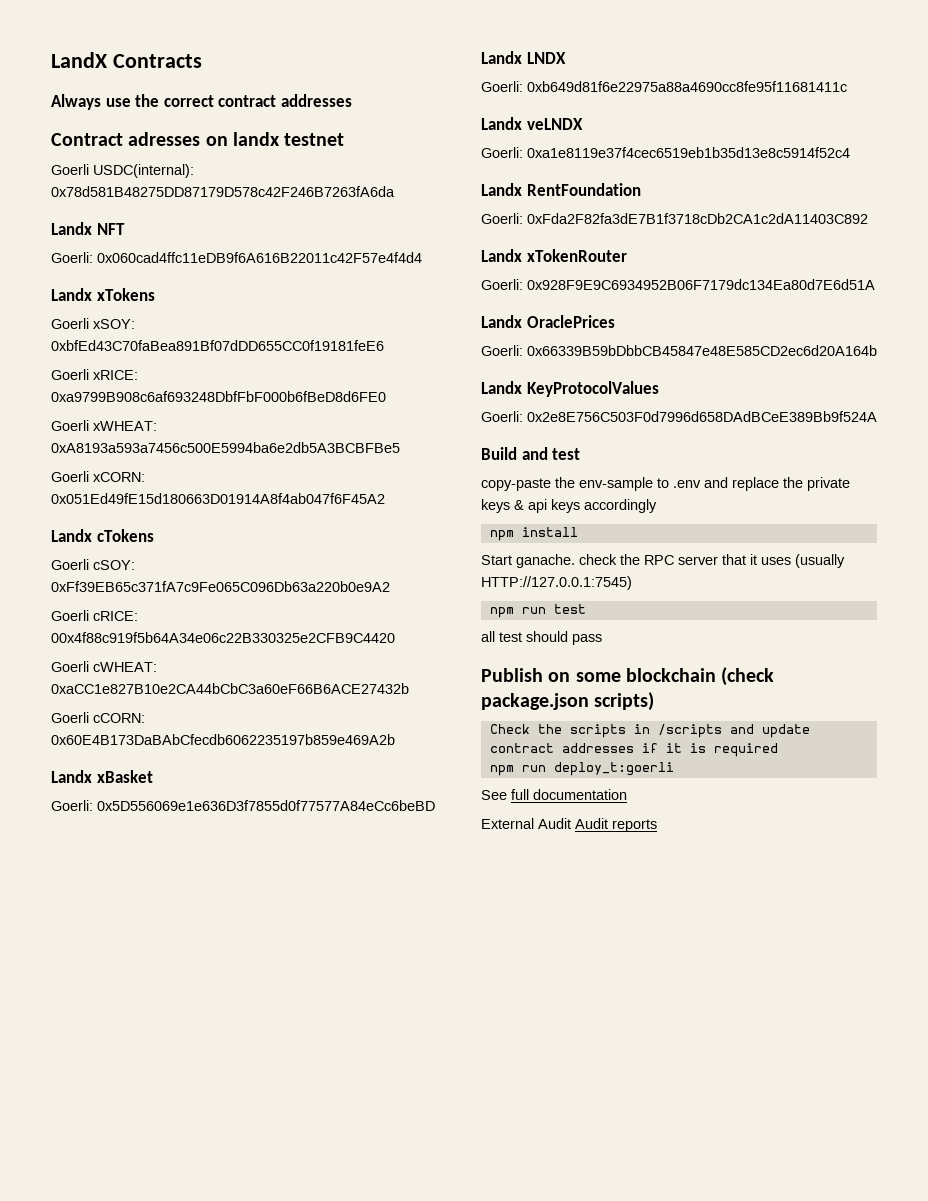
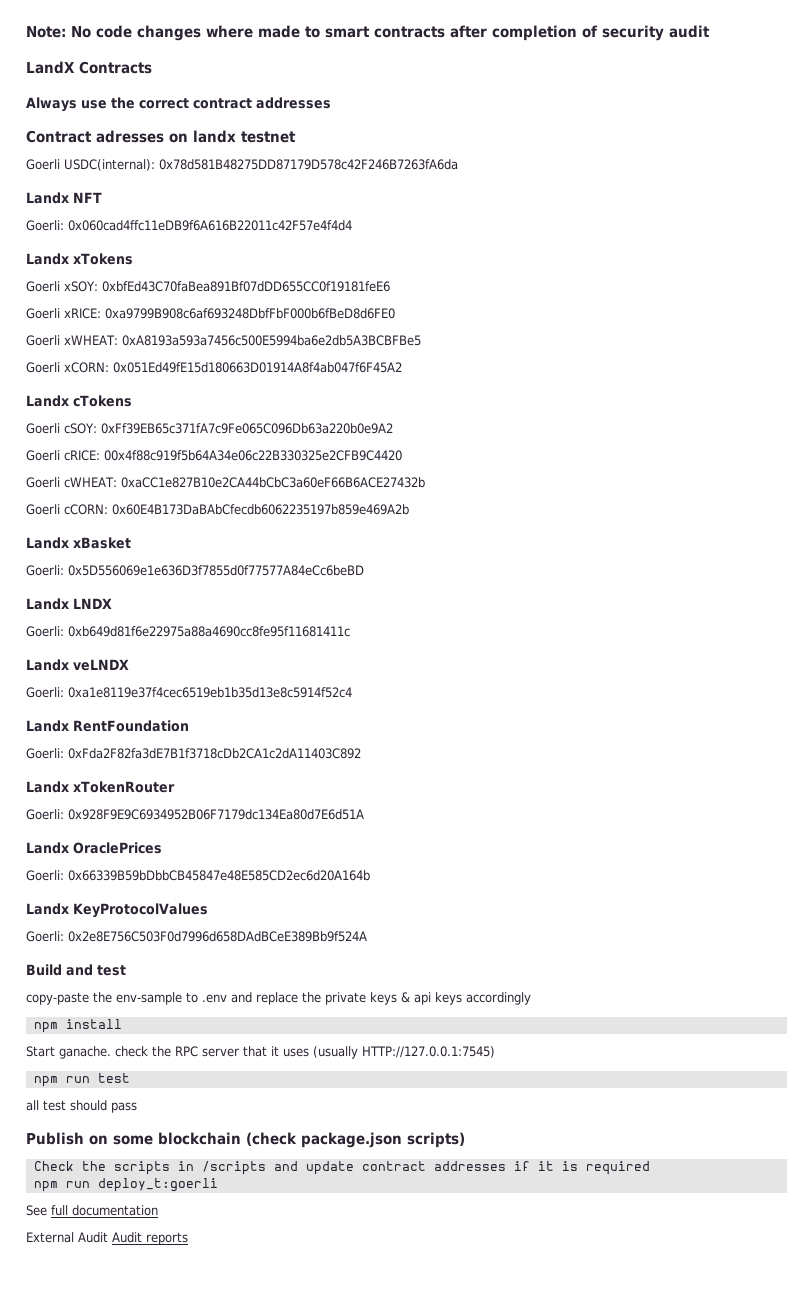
(51, 60) none -> [26,25,710,41] Note: No code changes where made to smart contracts after completion of security audit //

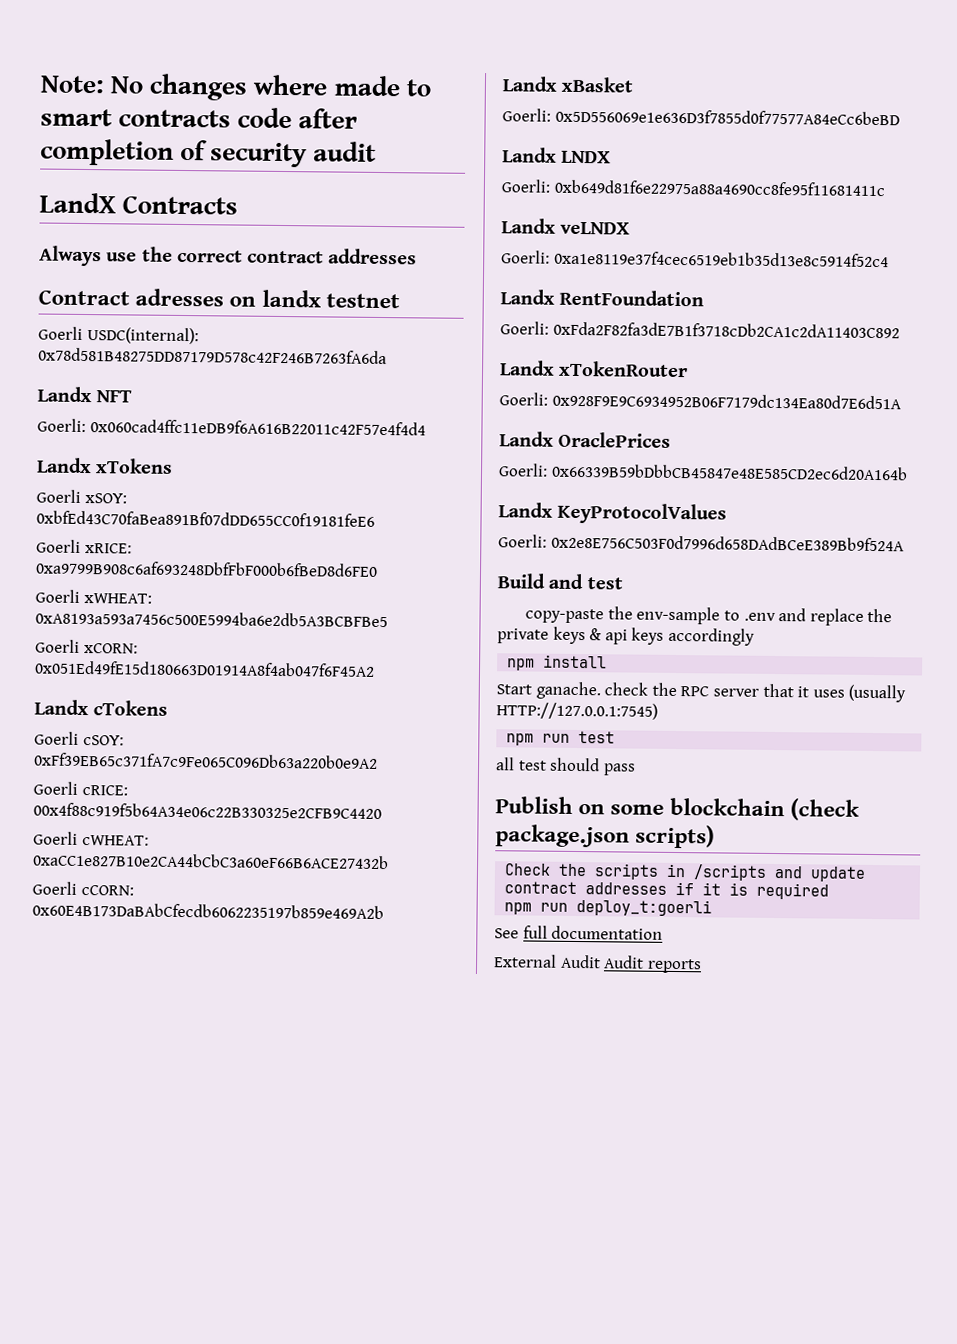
[96,25,132,38] code -> (145, 85) none
(445, 32) none -> [237,107,293,129] code

